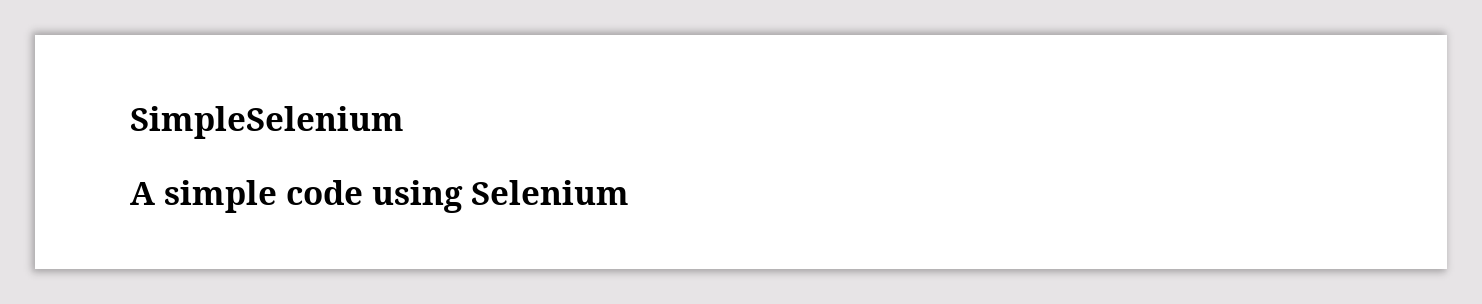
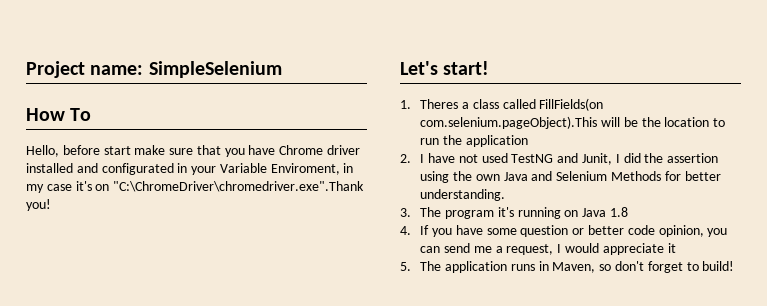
(130, 122) none -> [26,61,144,78] Project name:
[130,180,629,213] A simple code using Selenium -> [26,108,92,121] [26,145,361,157] [26,163,354,175] [26,181,365,193] [26,199,51,211] [400,61,490,75] [400,98,604,111] [420,116,726,129] [420,135,528,147] [400,153,719,165] [420,171,721,183] [420,189,506,201] [400,207,628,219] [400,225,728,237] [420,243,676,255] [400,261,735,273] How To // Hello, before start make sure that you have Chrome driver installed and configurated in your Variable Enviroment, in my case it's on "C:\ChromeDriver\chromedriver.exe".Thank you! // Let's start! // 1. Theres a class called FillFields(on com.selenium.pageObject).This will be the location to run the application // 2. I have not used TestNG and Junit, I did the assertion using the own Java and Selenium Methods for better understanding. // 3. The program it's running on Java 1.8 // 4. If you have some question or better code opinion, you can send me a request, I would appreciate it // 5. The application runs in Maven, so don't forget to build!

